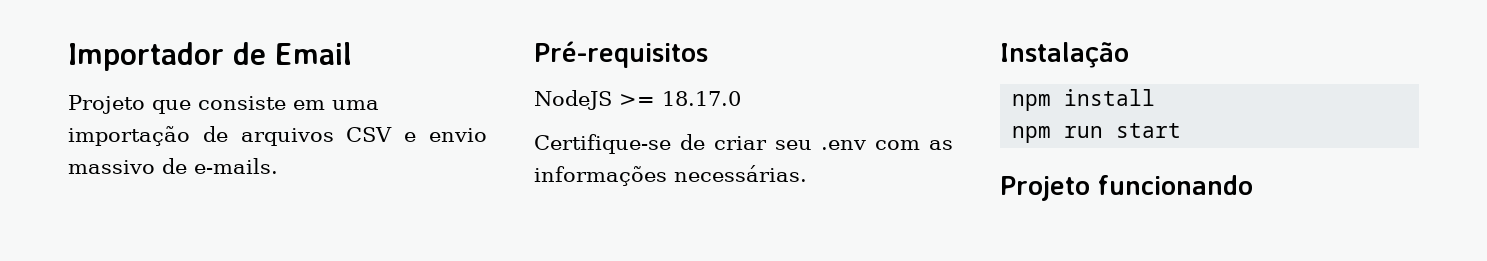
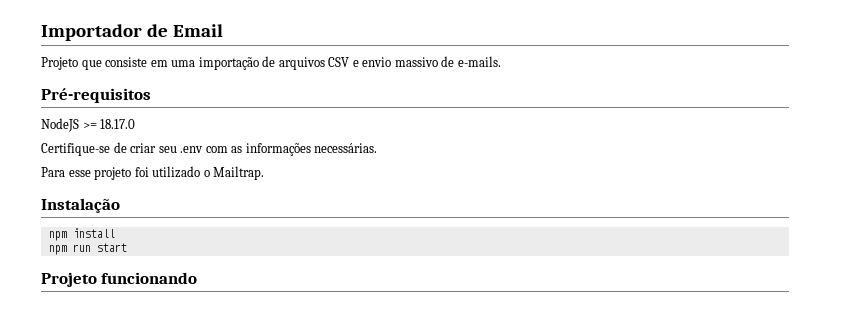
(807, 173) none -> [41,166,265,180] // Para esse projeto foi utilizado o Mailtrap.

